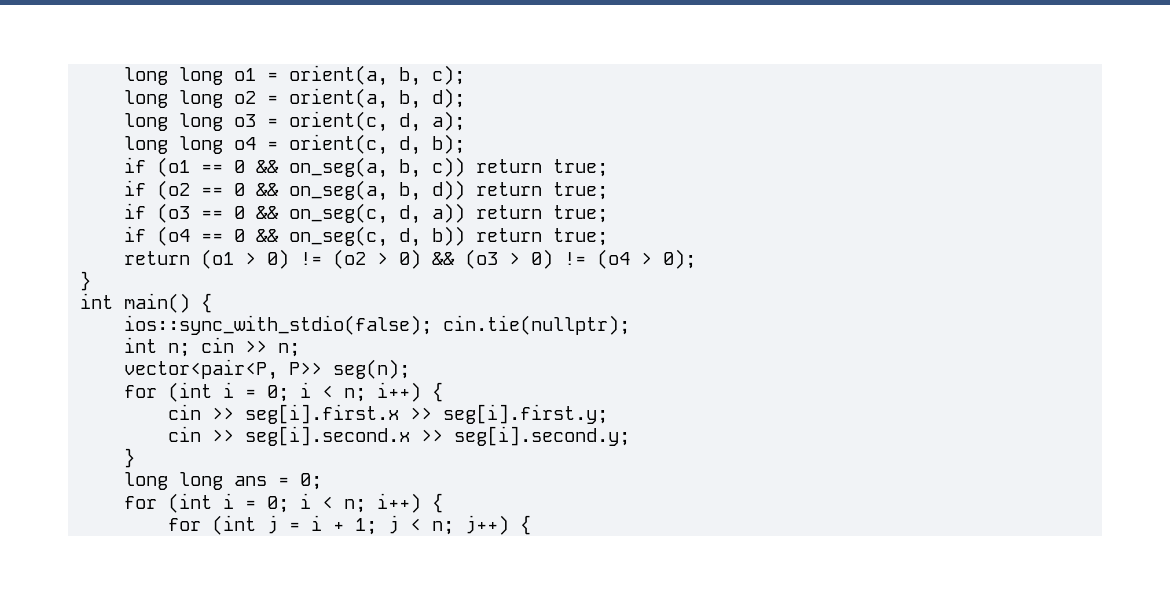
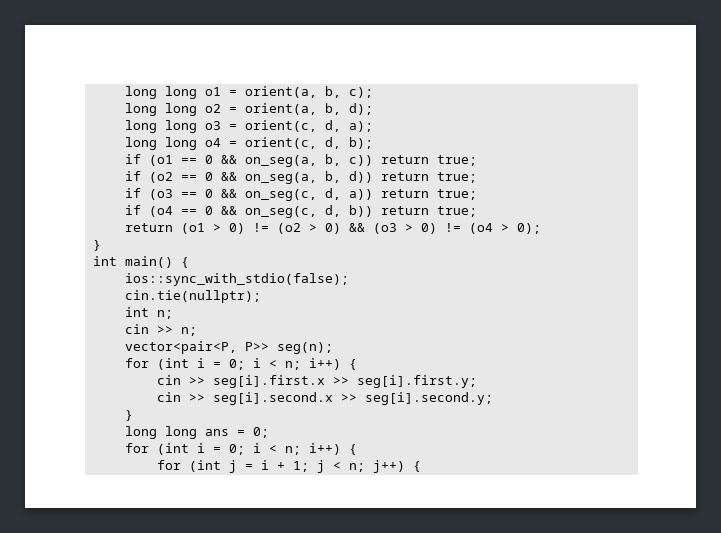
(432, 325) none -> (349, 279) //
(190, 350) none -> (173, 314) //

